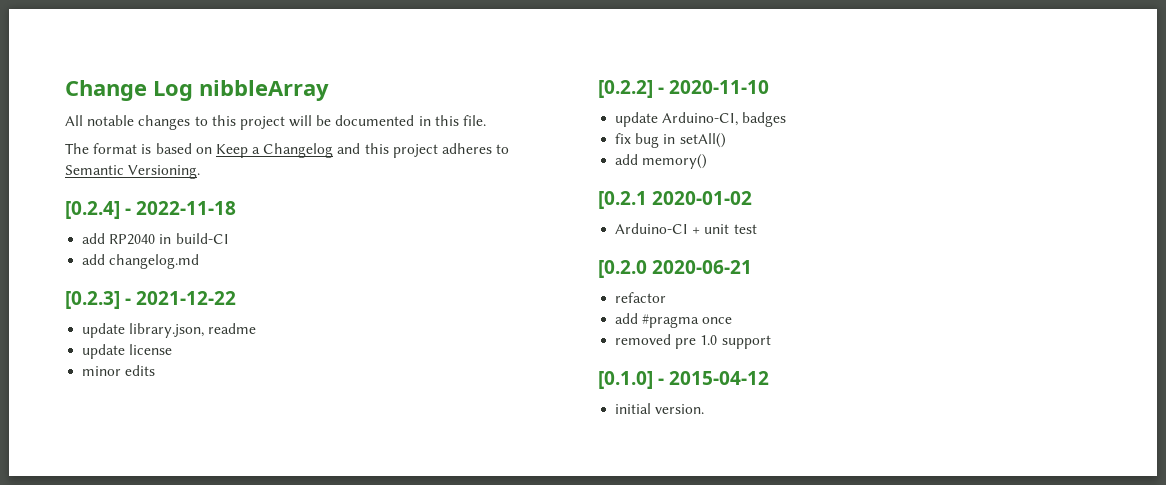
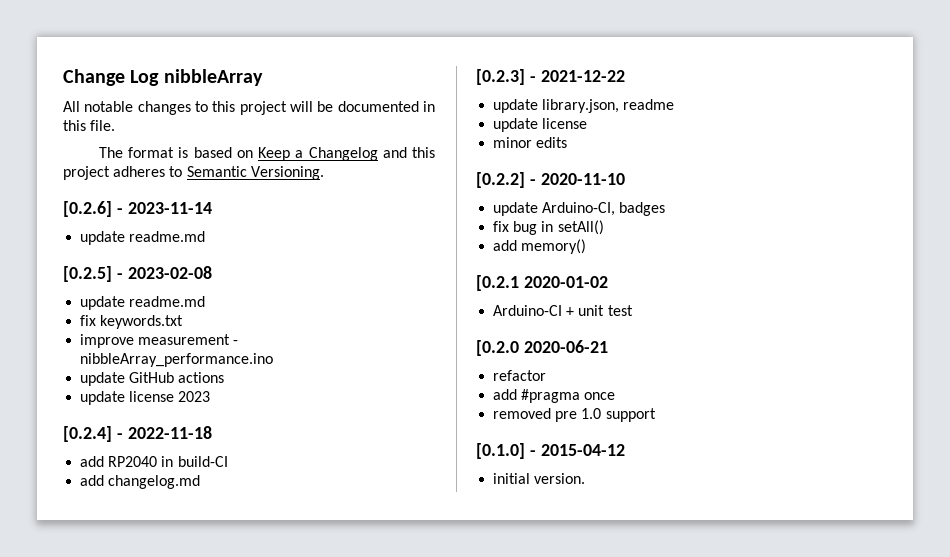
(201, 172) none -> [63,201,212,217] [80,231,206,245] [63,266,212,282] [80,296,206,310] [80,315,184,329] [80,334,239,348] [80,353,274,367] [80,372,225,386] [80,391,211,405] // [0.2.6] - 2023-11-14 // update readme.md // [0.2.5] - 2023-02-08 // update readme.md // fix keywords.txt // improve measurement - nibbleArray_performance.ino // update GitHub actions // update license 2023

